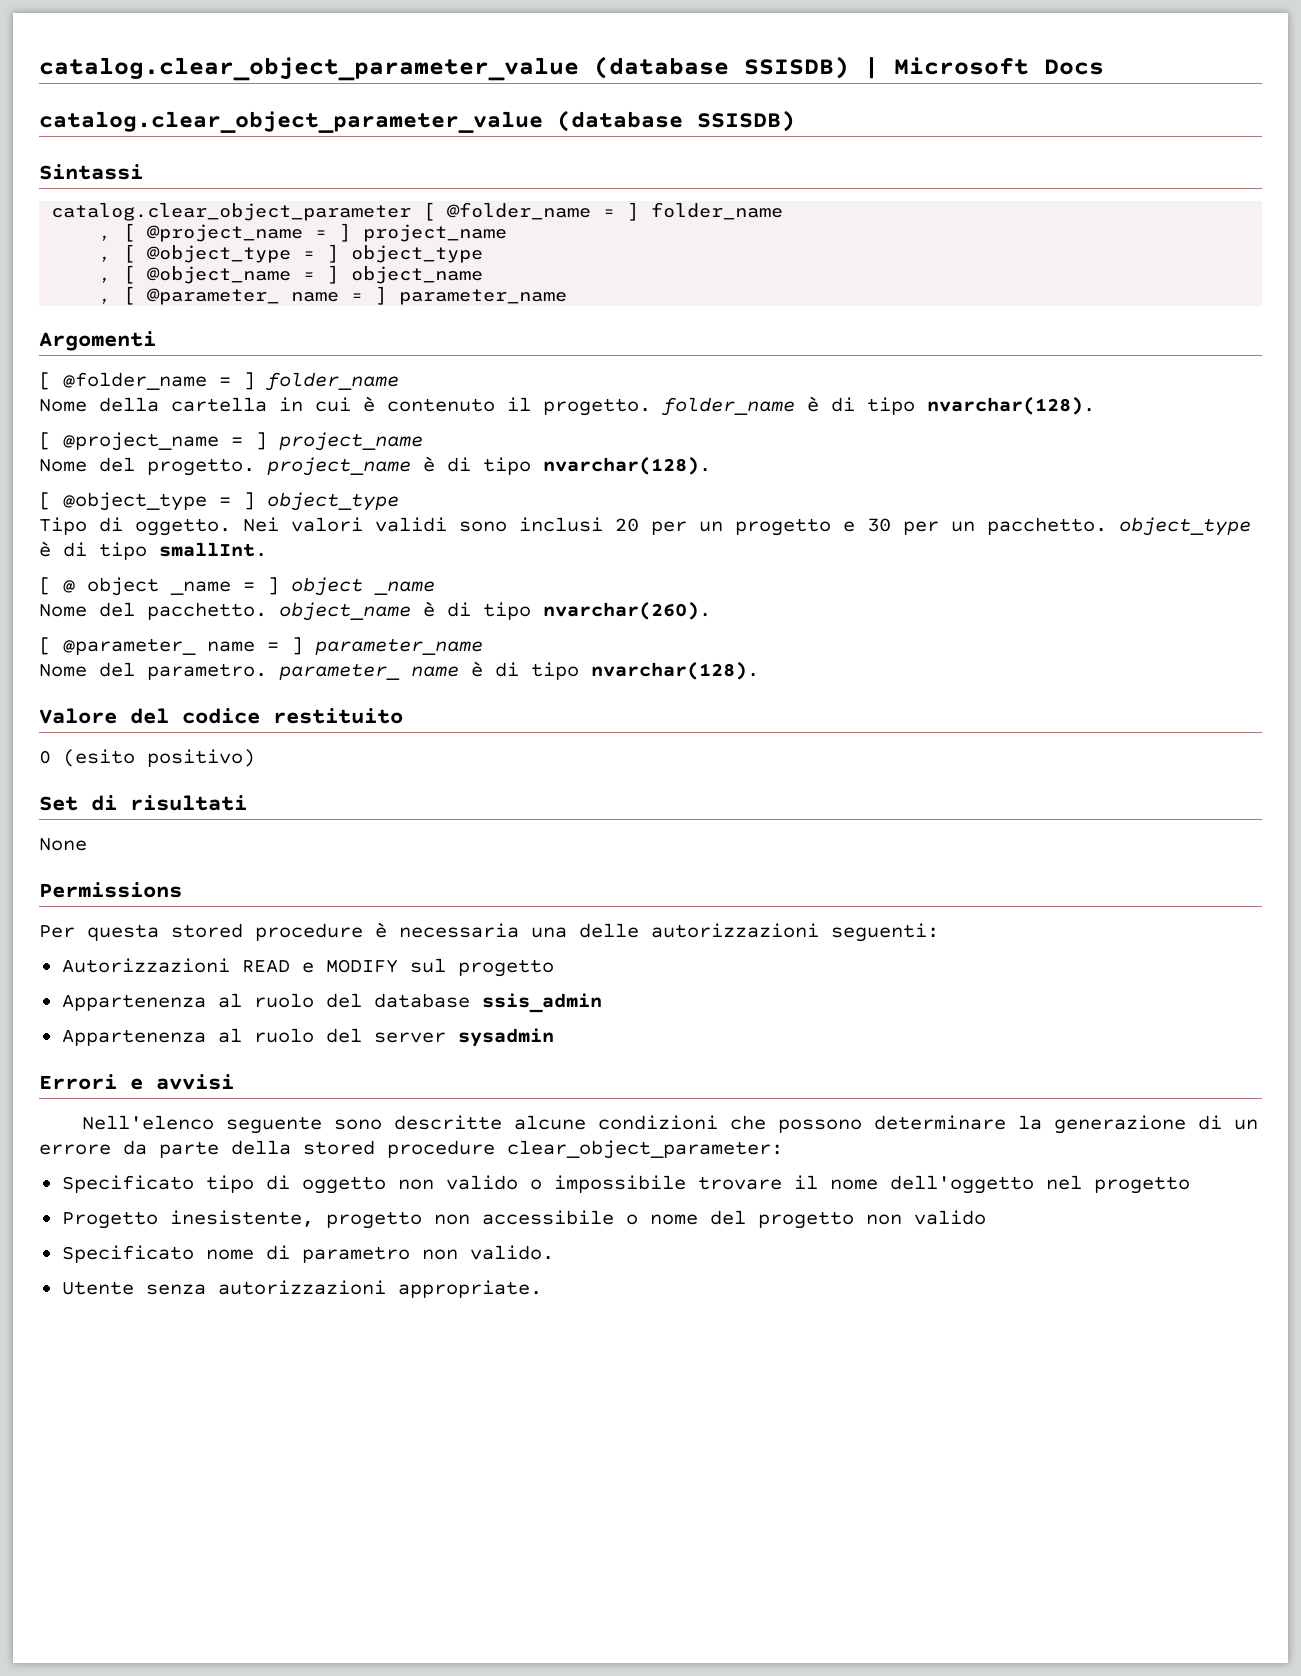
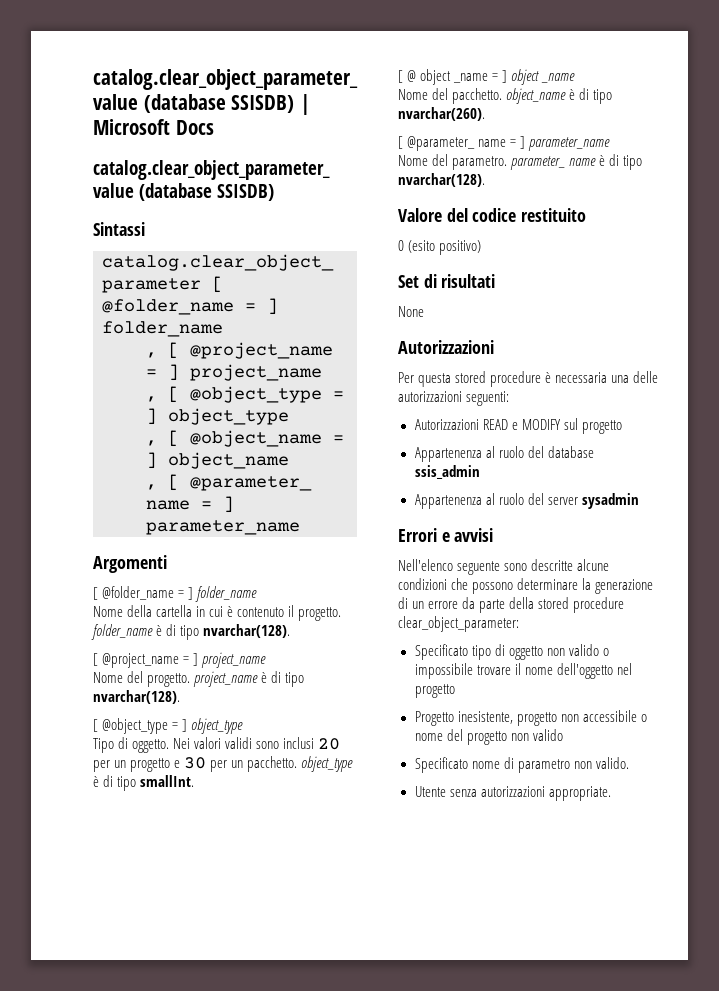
[39,882,182,898] Permissions -> [398,340,494,354] Autorizzazioni

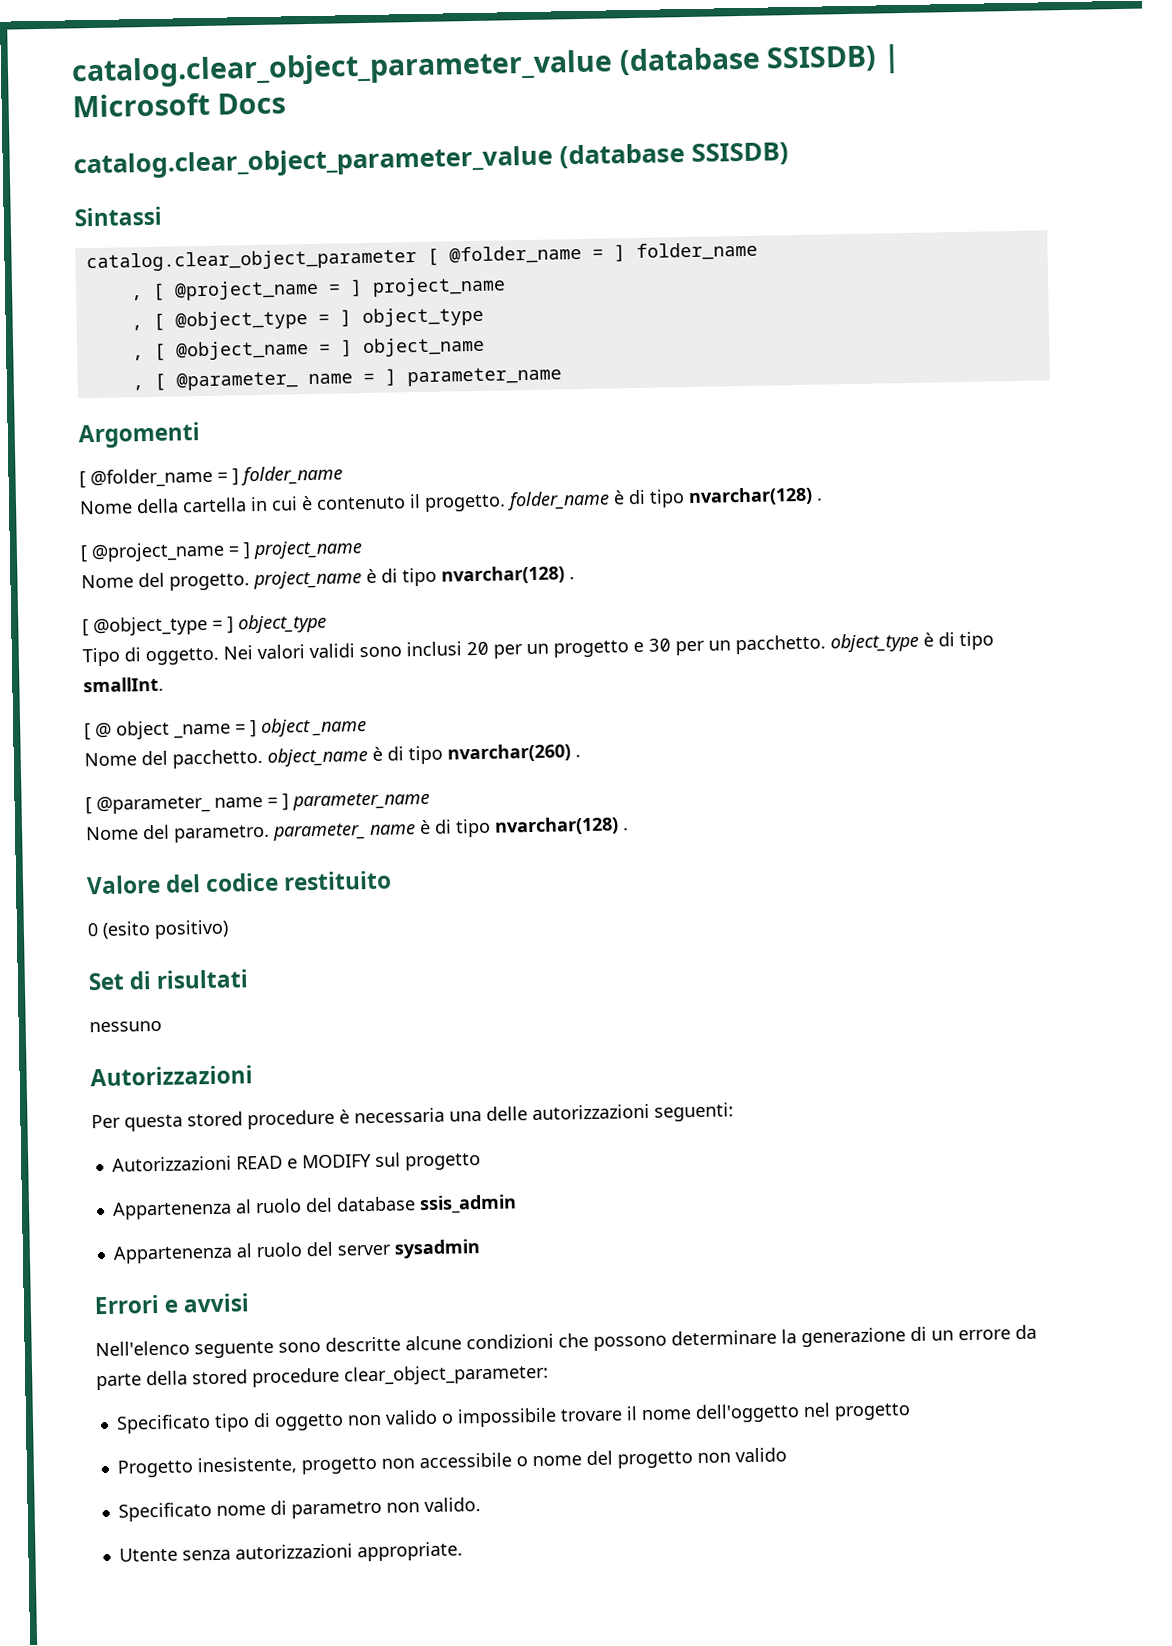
[203,624,291,638] nvarchar(128). -> [688,486,823,507] nvarchar(128) .
[93,690,180,704] nvarchar(128). -> [441,565,575,585] nvarchar(128) .
[398,107,485,121] nvarchar(260). -> [447,743,581,763] nvarchar(260) .
[398,173,485,187] nvarchar(128). -> [494,816,629,836] nvarchar(128) .
[398,306,424,317] // None -> [89,1020,162,1033] // nessuno

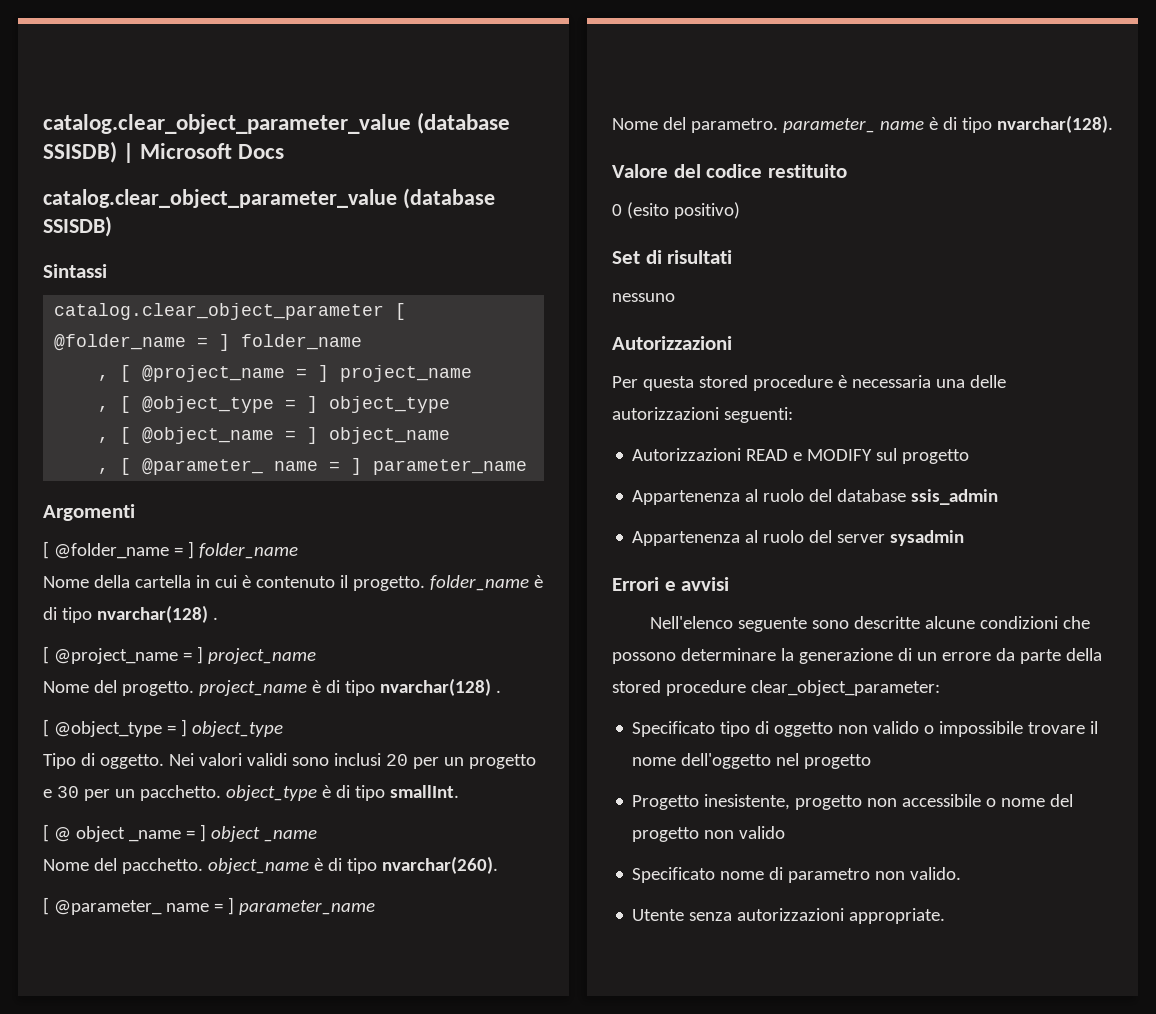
[447,743,581,763] nvarchar(260) . -> [381,856,498,874] nvarchar(260).
[494,816,629,836] nvarchar(128) . -> [996,115,1113,133] nvarchar(128).

